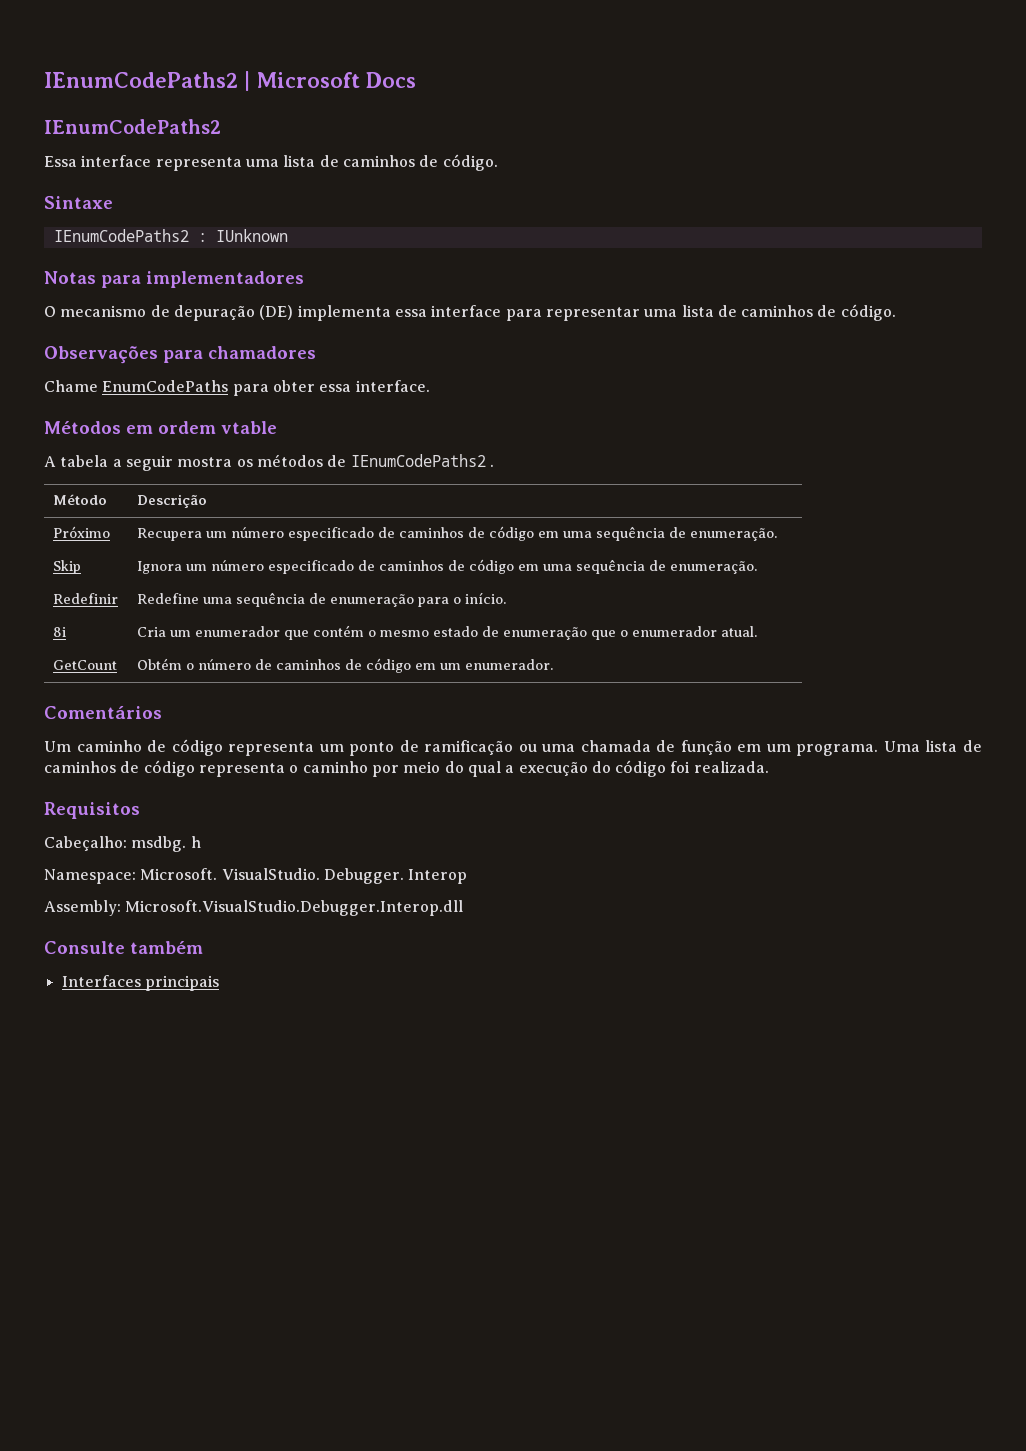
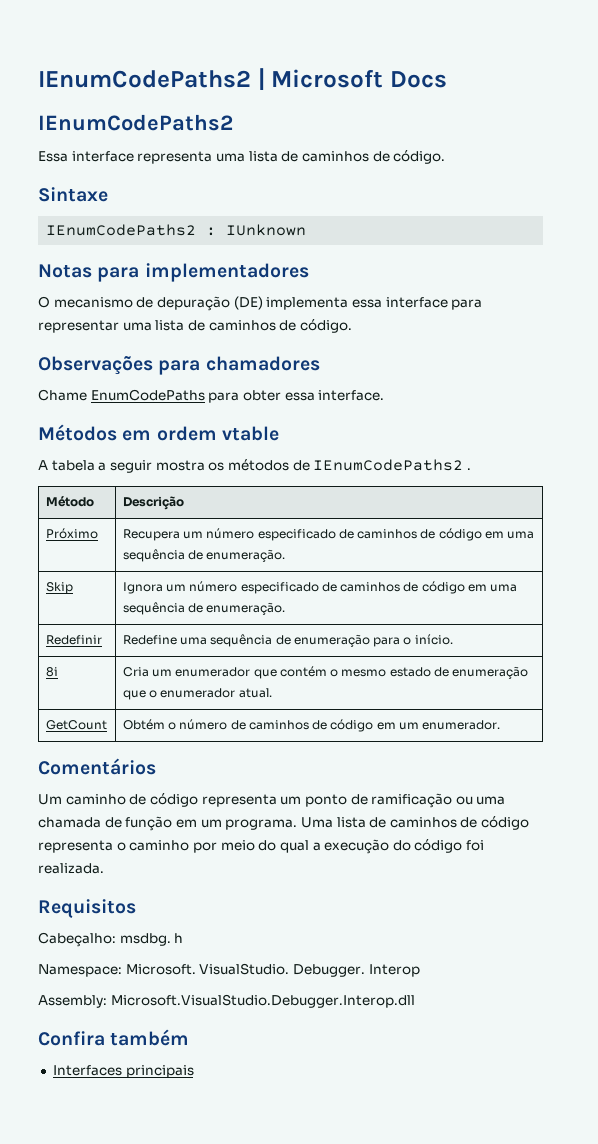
[44,941,125,954] Consulte -> [38,1031,105,1046] Confira

